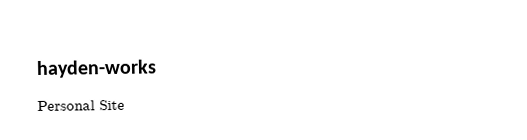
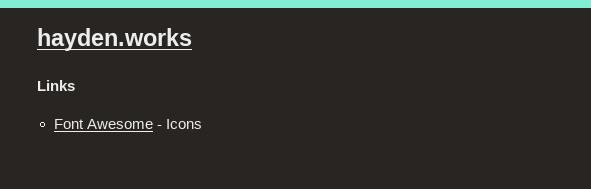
[36,59,157,79] [37,99,125,112] hayden-works // Personal Site -> [37,28,192,51] [37,80,75,91] [53,119,202,129] hayden.works // Links // Font Awesome - Icons

